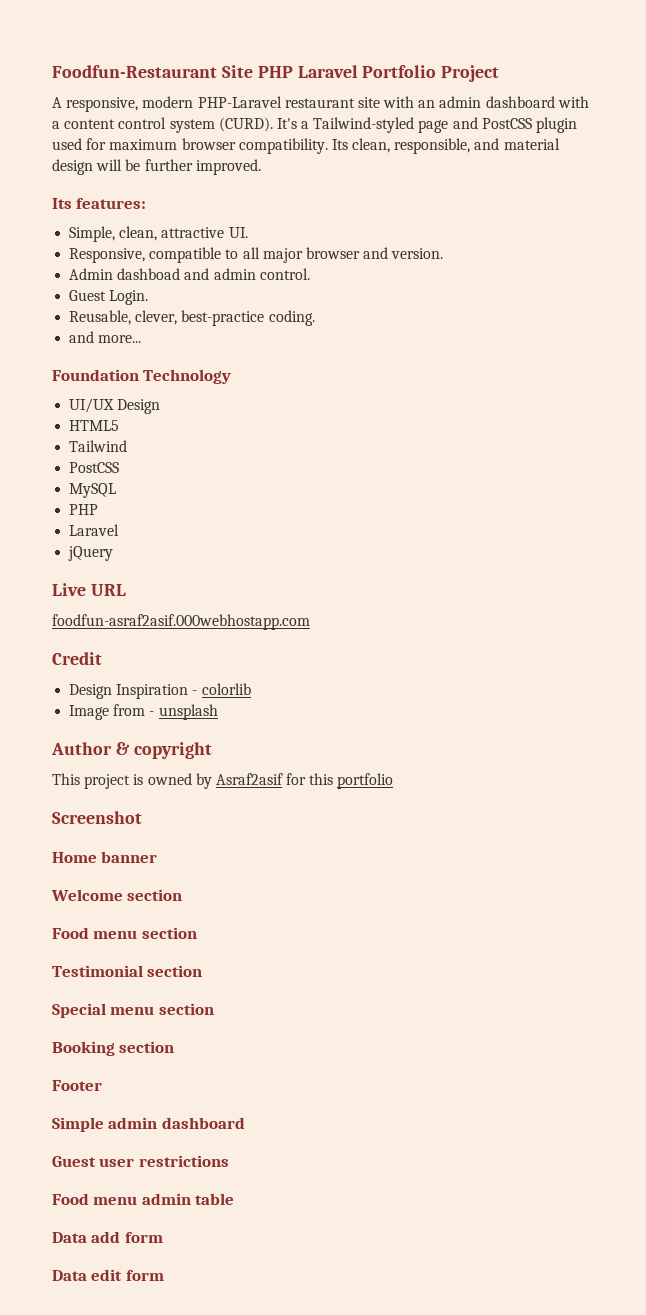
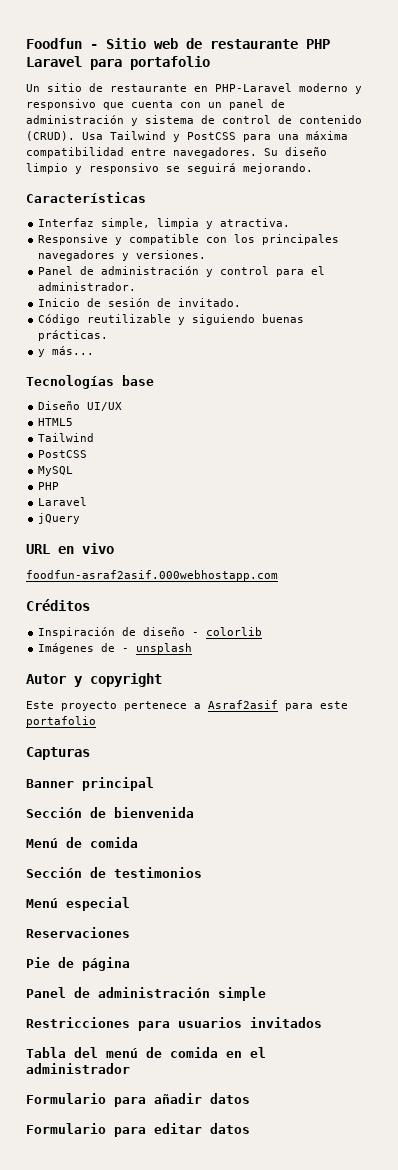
[52,65,500,82] [52,96,589,112] [52,117,578,133] [52,138,560,154] [52,159,261,175] [52,198,147,209] [69,226,248,242] [69,247,444,263] [69,268,310,280] [69,290,149,305] [69,310,315,326] [69,331,142,343] [52,369,232,384] Foodfun-Restaurant Site PHP Laravel Portfolio Project // A responsive, modern PHP-Laravel restaurant site with an admin dashboard with a content control system (CURD). It's a Tailwind-styled page and PostCSS plugin used for maximum browser compatibility. Its clean, responsible, and material design will be further improved. // Its features: // Simple, clean, attractive UI. // Responsive, compatible to all major browser and version. // Admin dashboad and admin control. // Guest Login. // Reusable, clever, best-practice coding. // and more... // Foundation Technology // -> [26,38,330,49] [26,56,210,70] [26,83,362,94] [26,99,285,110] [26,115,362,126] [26,131,348,142] [26,147,327,158] [26,163,313,174] [26,192,146,203] [38,218,291,229] [38,234,340,245] [38,250,207,261] [38,266,326,277] [38,282,137,291] [38,298,242,307] [38,314,305,325] [38,330,109,341] [38,346,95,357] [26,375,154,389] [38,401,81,410] Foodfun - Sitio web de restaurante PHP Laravel para portafolio // Un sitio de restaurante en PHP-Laravel moderno y responsivo que cuenta con un panel de administración y sistema de control de contenido (CRUD). Usa Tailwind y PostCSS para una máxima compatibilidad entre navegadores. Su diseño limpio y responsivo se seguirá mejorando. // Características // Interfaz simple, limpia y atractiva. // Responsive y compatible con los principales navegadores y versiones. // Panel de administración y control para el administrador. // Inicio de sesión de invitado. // Código reutilizable y siguiendo buenas prácticas. // y más... // Tecnologías base // Diseño
[117,399,161,414] Design -> (123, 406) none
[52,583,86,596] Live -> (81, 518) none
(126, 590) none -> [58,543,114,554] en vivo
[52,652,102,665] [69,684,189,699] Credit // Design Inspiration -> [26,599,90,611] [38,627,186,638] Créditos // Inspiración de diseño
[69,704,146,720] Image from -> [38,643,116,654] Imágenes de
[51,742,130,755] Author & -> [26,674,83,687] Autor y
[52,773,394,789] [52,811,142,824] [52,851,158,863] [51,889,183,901] [52,927,197,939] [52,965,203,977] [52,1003,214,1018] [52,1041,175,1056] [52,1080,102,1091] [52,1117,245,1132] [52,1155,229,1167] [52,1193,235,1205] [52,1231,163,1243] [52,1269,164,1281] This project is owned by Asraf2asif for this portfolio // Screenshot // Home banner // Welcome section // Food menu section // Testimonial section // Special menu section // Booking section // Footer // Simple admin dashboard // Guest user restrictions // Food menu admin table // Data add form // Data edit form -> [26,700,348,711] [26,716,96,727] [26,747,90,760] [26,777,154,791] [26,807,194,818] [26,837,138,848] [26,867,202,878] [26,897,130,911] [26,927,130,938] [26,957,130,971] [26,987,266,1001] [26,1017,322,1031] [26,1047,266,1058] [26,1063,130,1074] [26,1093,250,1107] [26,1123,250,1137] Este proyecto pertenece a Asraf2asif para este portafolio // Capturas // Banner principal // Sección de bienvenida // Menú de comida // Sección de testimonios // Menú especial // Reservaciones // Pie de página // Panel de administración simple // Restricciones para usuarios invitados // Tabla del menú de comida en el administrador // Formulario para añadir datos // Formulario para editar datos

